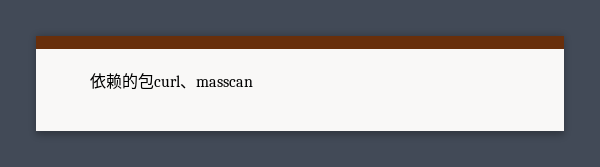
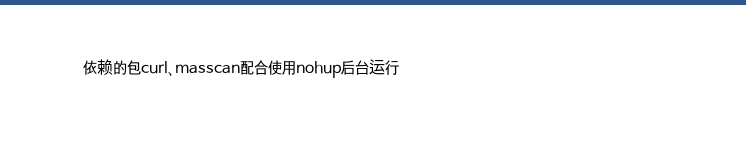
(253, 83) none -> [240,59,399,78] 配合使用nohup后台运行

